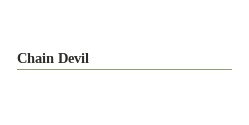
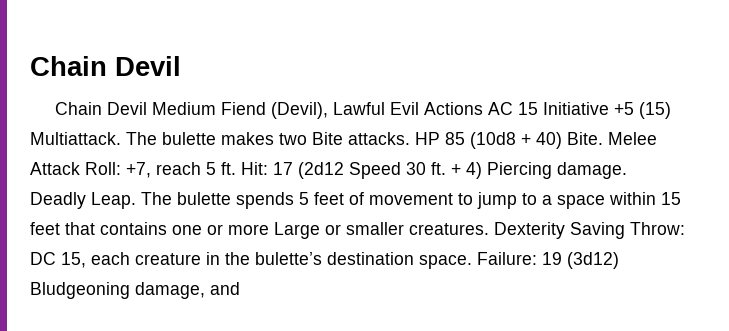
[17,53,89,63] Chain Devil -> [30,56,181,76] [55,102,672,119] [30,132,657,149] [30,162,627,179] [30,192,681,209] [30,222,685,239] [30,252,619,269] [30,282,240,299] Chain Devil // Chain Devil Medium Fiend (Devil), Lawful Evil Actions AC 15 Initiative +5 (15) Multiattack. The bulette makes two Bite attacks. HP 85 (10d8 + 40) Bite. Melee Attack Roll: +7, reach 5 ft. Hit: 17 (2d12 Speed 30 ft. + 4) Piercing damage. Deadly Leap. The bulette spends 5 feet of movement to jump to a space within 15 feet that contains one or more Large or smaller creatures. Dexterity Saving Throw: DC 15, each creature in the bulette’s destination space. Failure: 19 (3d12) Bludgeoning damage, and

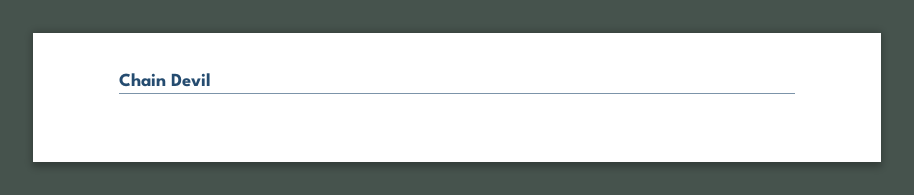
[30,56,181,76] [55,102,672,119] [30,132,657,149] [30,162,627,179] [30,192,681,209] [30,222,685,239] [30,252,619,269] [30,282,240,299] Chain Devil // Chain Devil Medium Fiend (Devil), Lawful Evil Actions AC 15 Initiative +5 (15) Multiattack. The bulette makes two Bite attacks. HP 85 (10d8 + 40) Bite. Melee Attack Roll: +7, reach 5 ft. Hit: 17 (2d12 Speed 30 ft. + 4) Piercing damage. Deadly Leap. The bulette spends 5 feet of movement to jump to a space within 15 feet that contains one or more Large or smaller creatures. Dexterity Saving Throw: DC 15, each creature in the bulette’s destination space. Failure: 19 (3d12) Bludgeoning damage, and -> [119,73,211,87] Chain Devil

